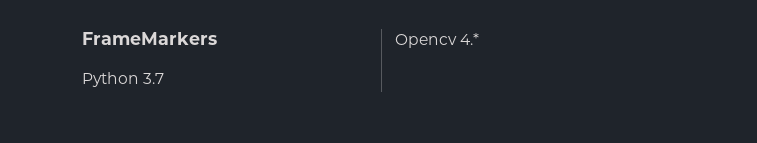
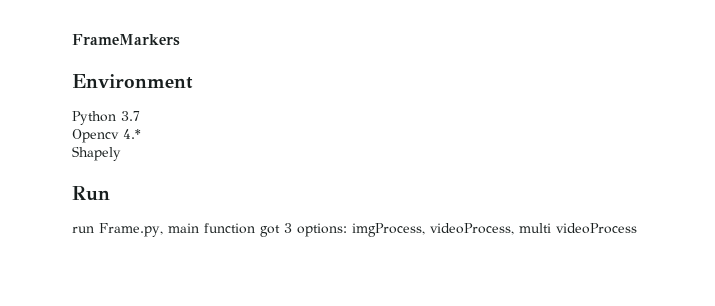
(217, 38) none -> [72,74,193,89] // Environment
(480, 39) none -> [72,146,121,161] [72,186,110,201] [72,223,637,237] // Shapely // Run // run Frame.py, main function got 3 options: imgProcess, videoProcess, multi videoProcess

